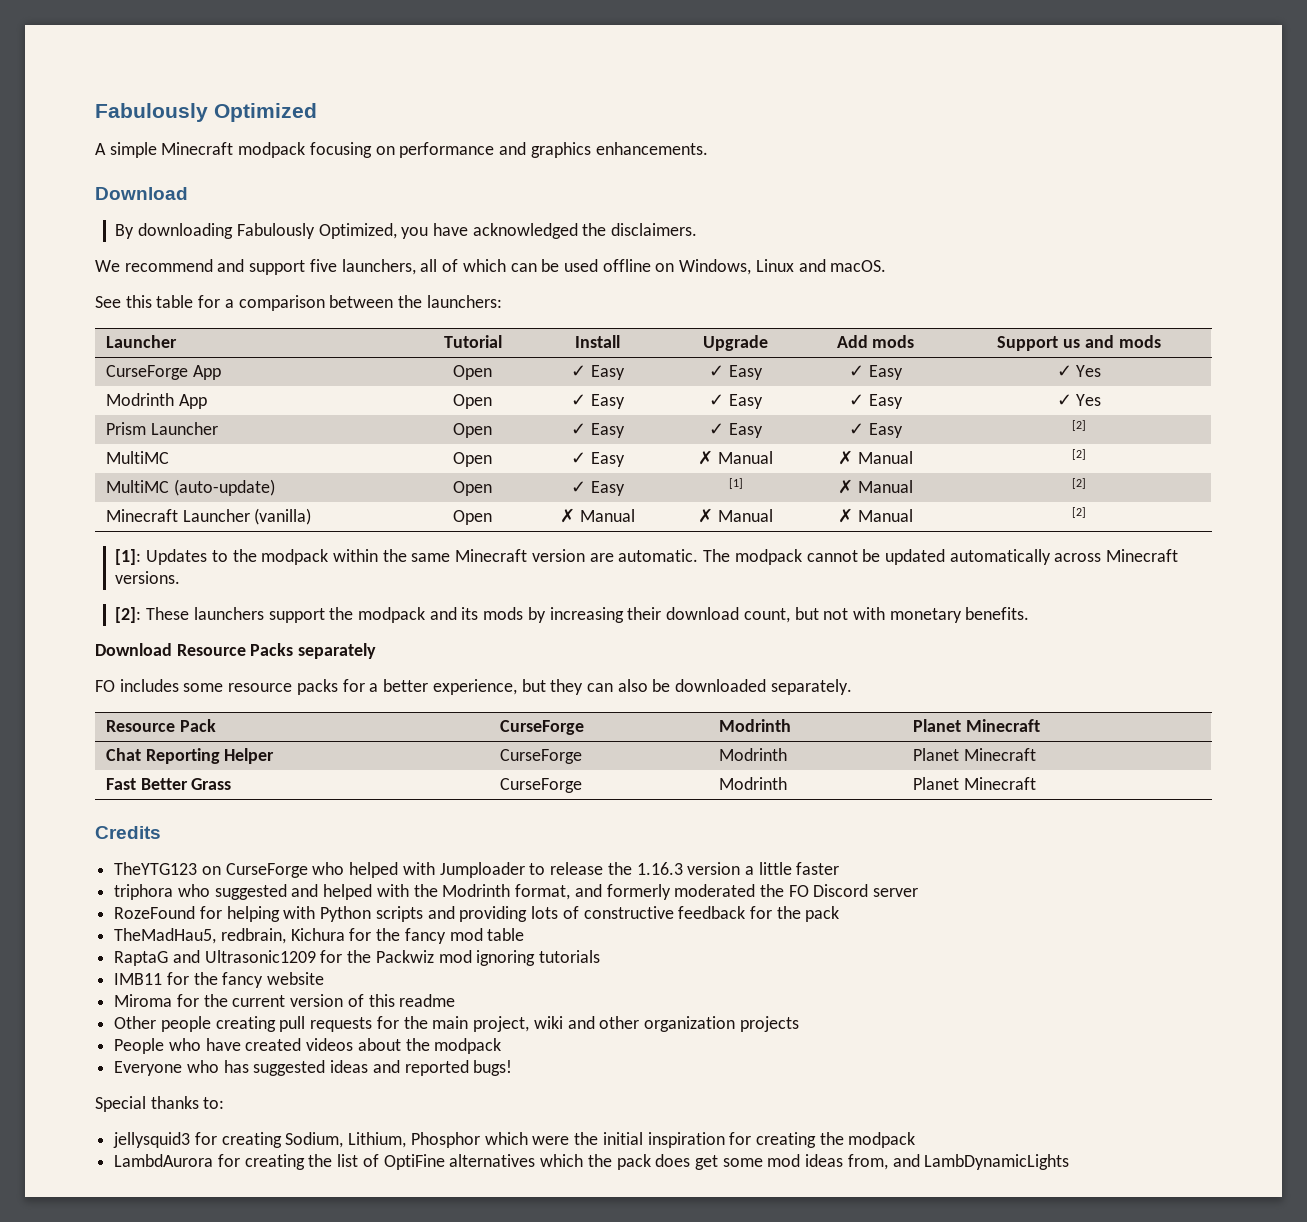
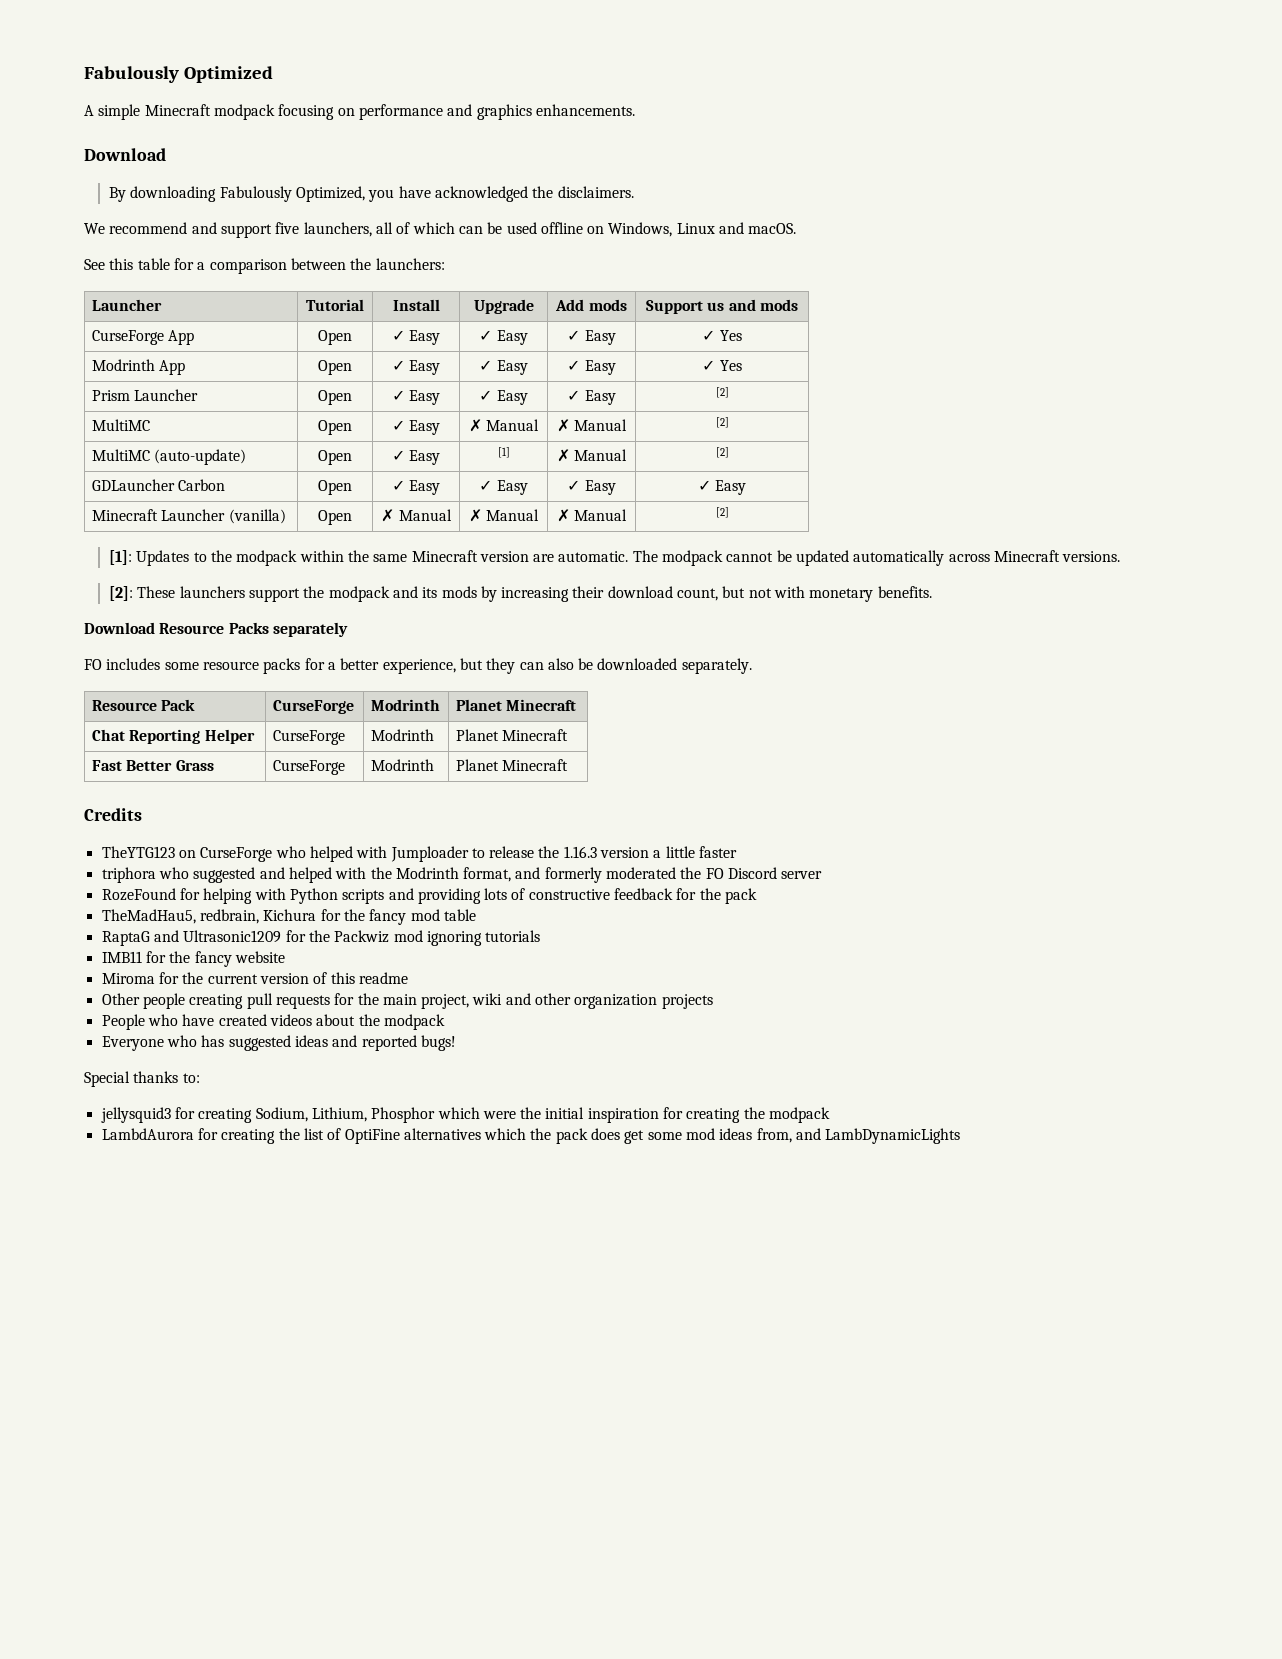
(1086, 483) none -> [91,479,226,491] [318,480,352,495] [391,480,441,495] [479,480,528,495] [567,480,616,495] [697,480,747,495] // GDLauncher Carbon | Open | ✓ Easy | ✓ Easy | ✓ Easy | ✓ Easy

